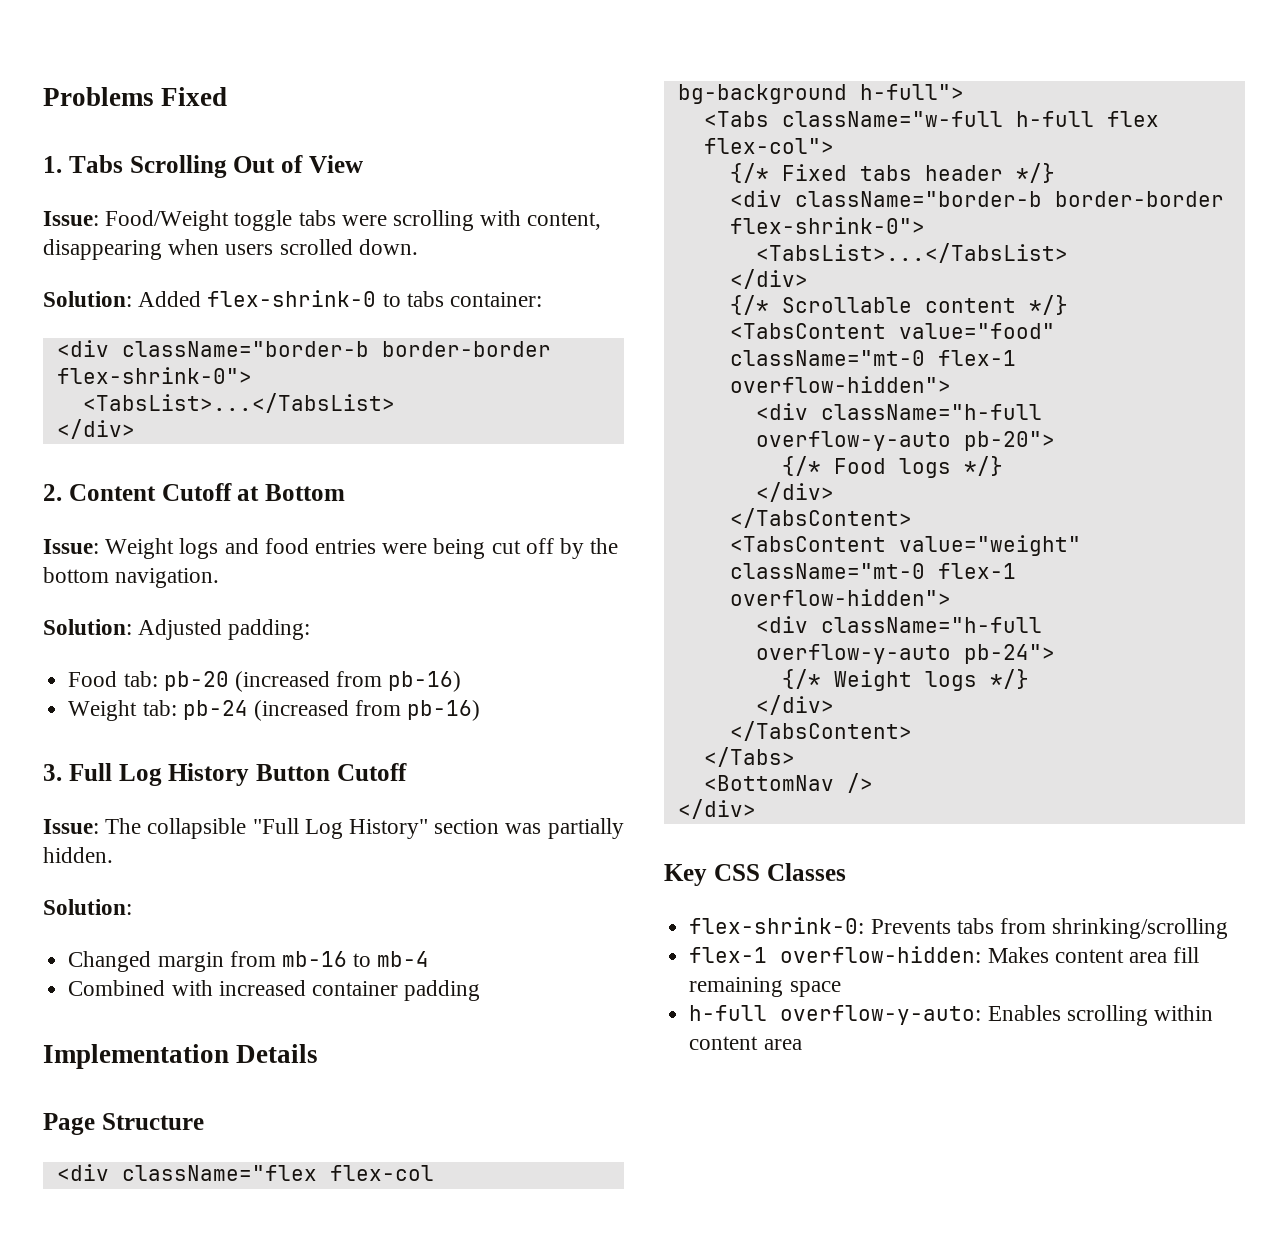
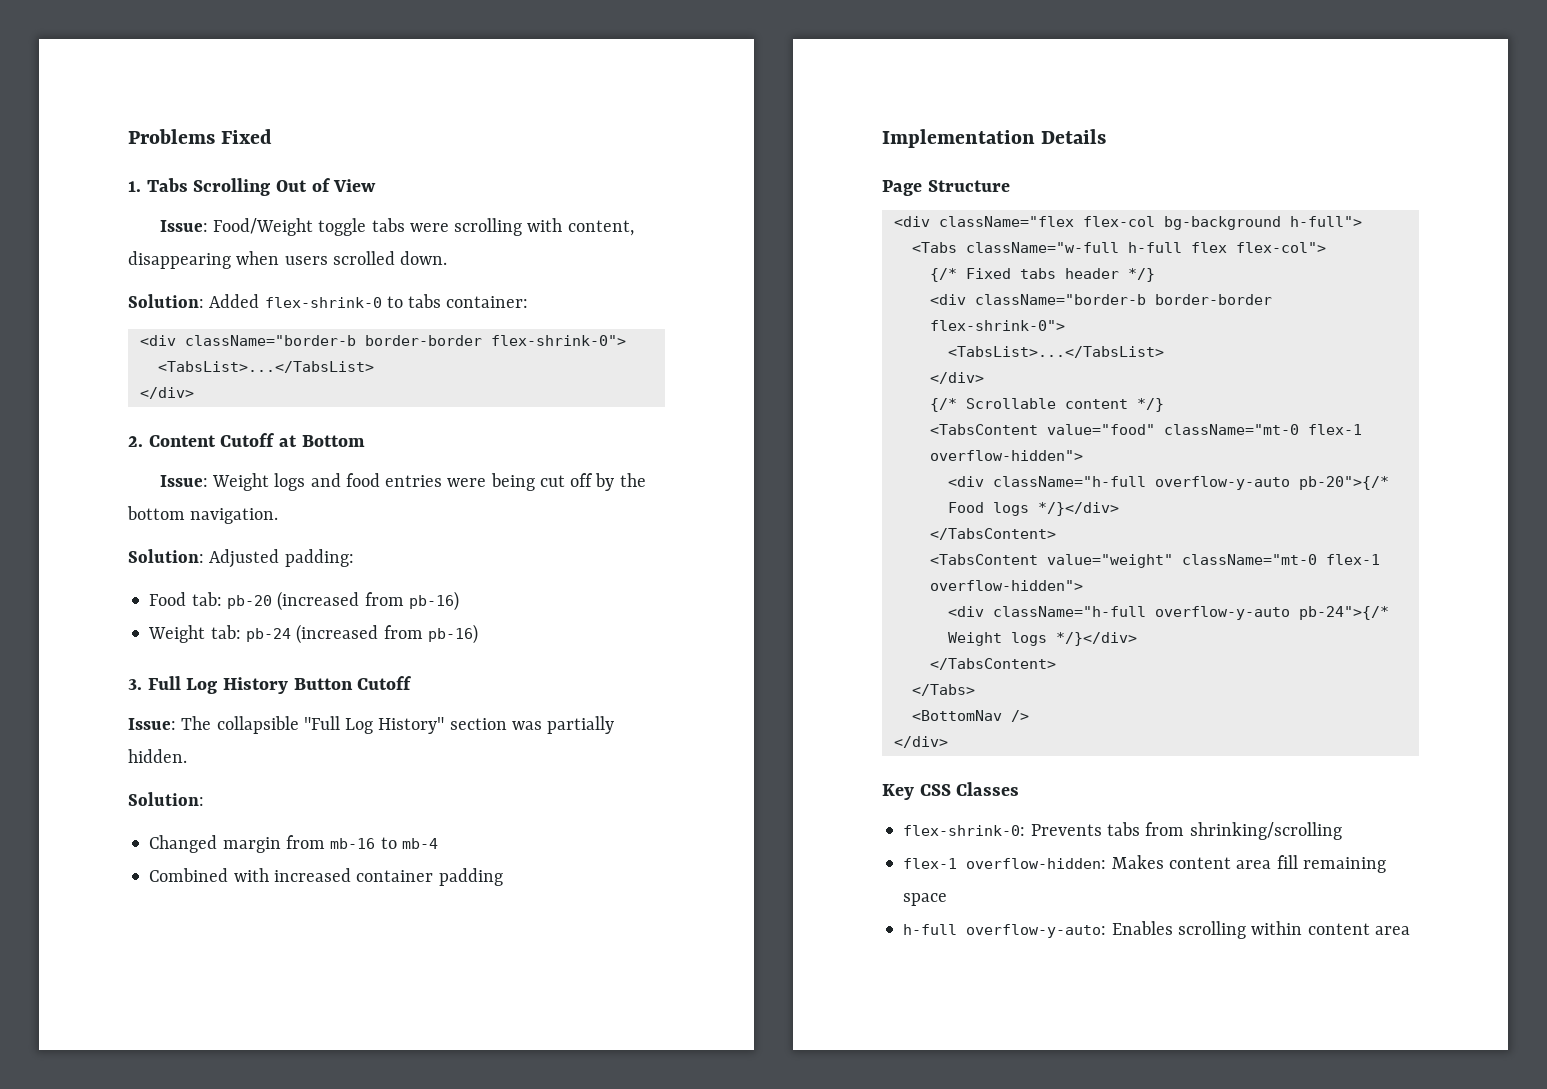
[963,431,1055,451] [781,456,1003,478] [755,482,834,502] pb-20"> // {/* Food logs */} // </div> -> [1298,476,1389,490] [947,502,1119,516] pb-20">{/* Food logs */}</div>
[963,644,1055,664] [781,669,1029,691] [755,695,834,715] pb-24"> // {/* Weight logs */} // </div> -> [1298,606,1389,620] [947,632,1137,646] pb-24">{/* Weight logs */}</div>

